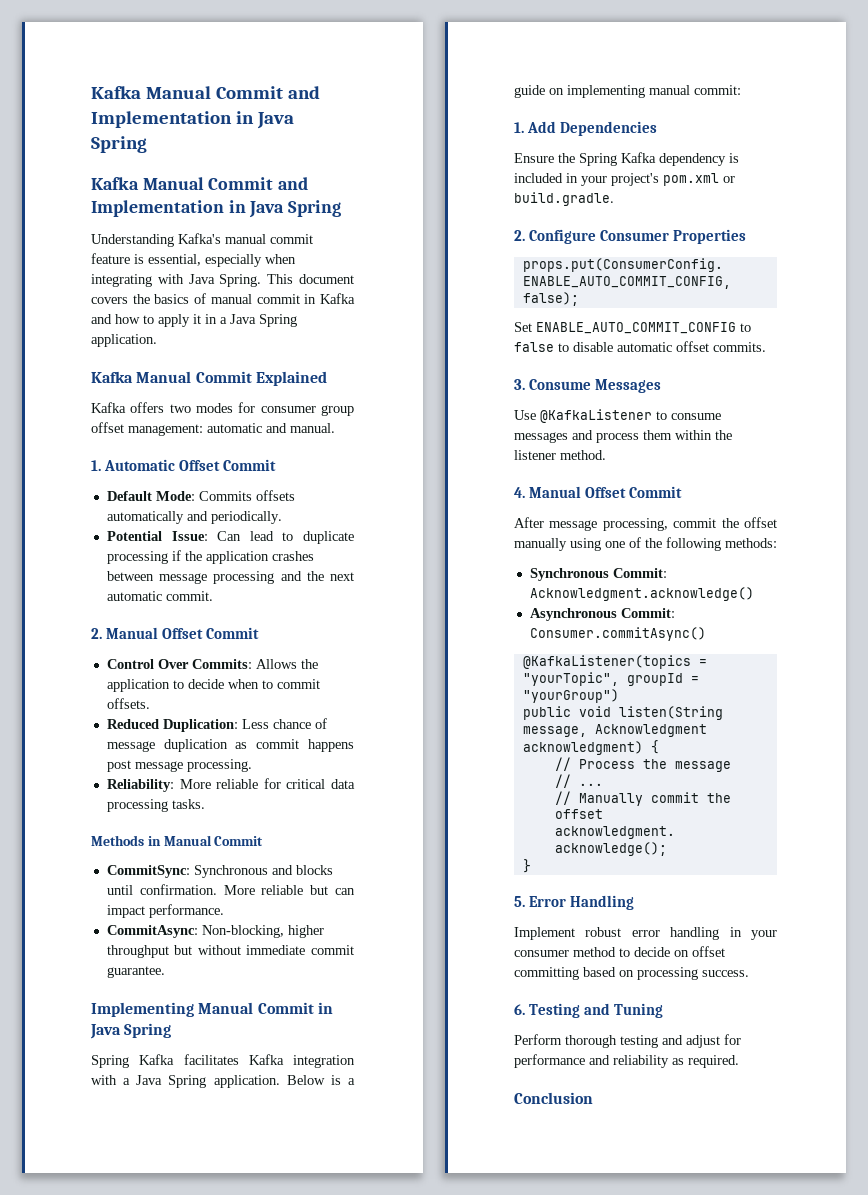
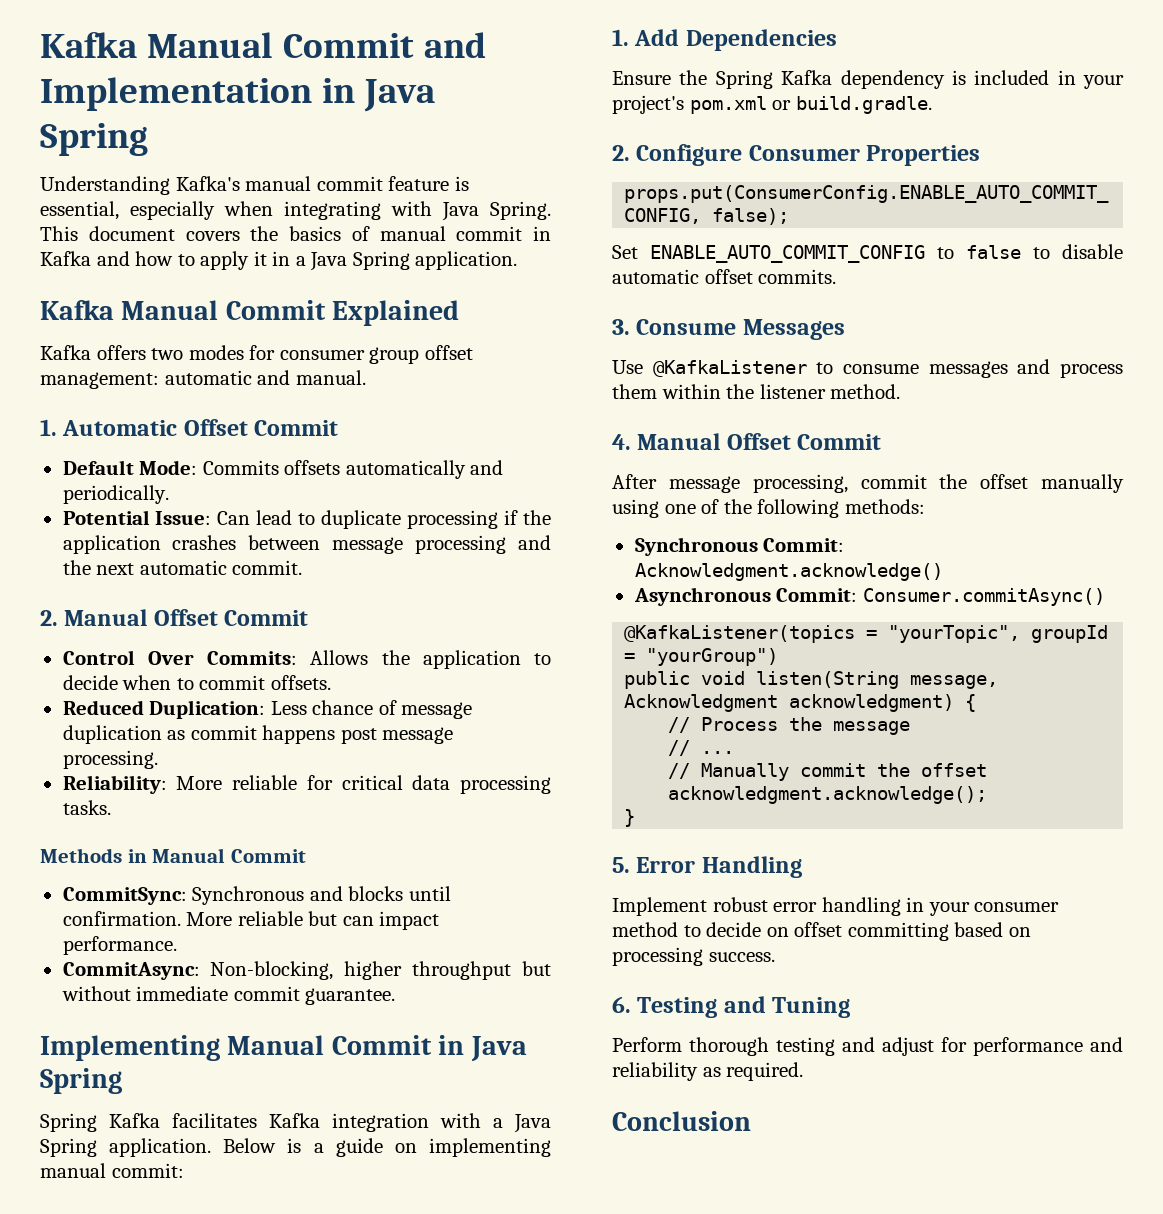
[91,86,321,99] [91,111,295,129] [91,136,147,153] [91,177,309,190] [91,200,342,218] Kafka Manual Commit and Implementation in Java Spring // Kafka Manual Commit and Implementation in Java Spring -> [40,32,486,58] [40,77,435,112] [40,123,148,156] Kafka Manual Commit and Implementation in Java Spring

